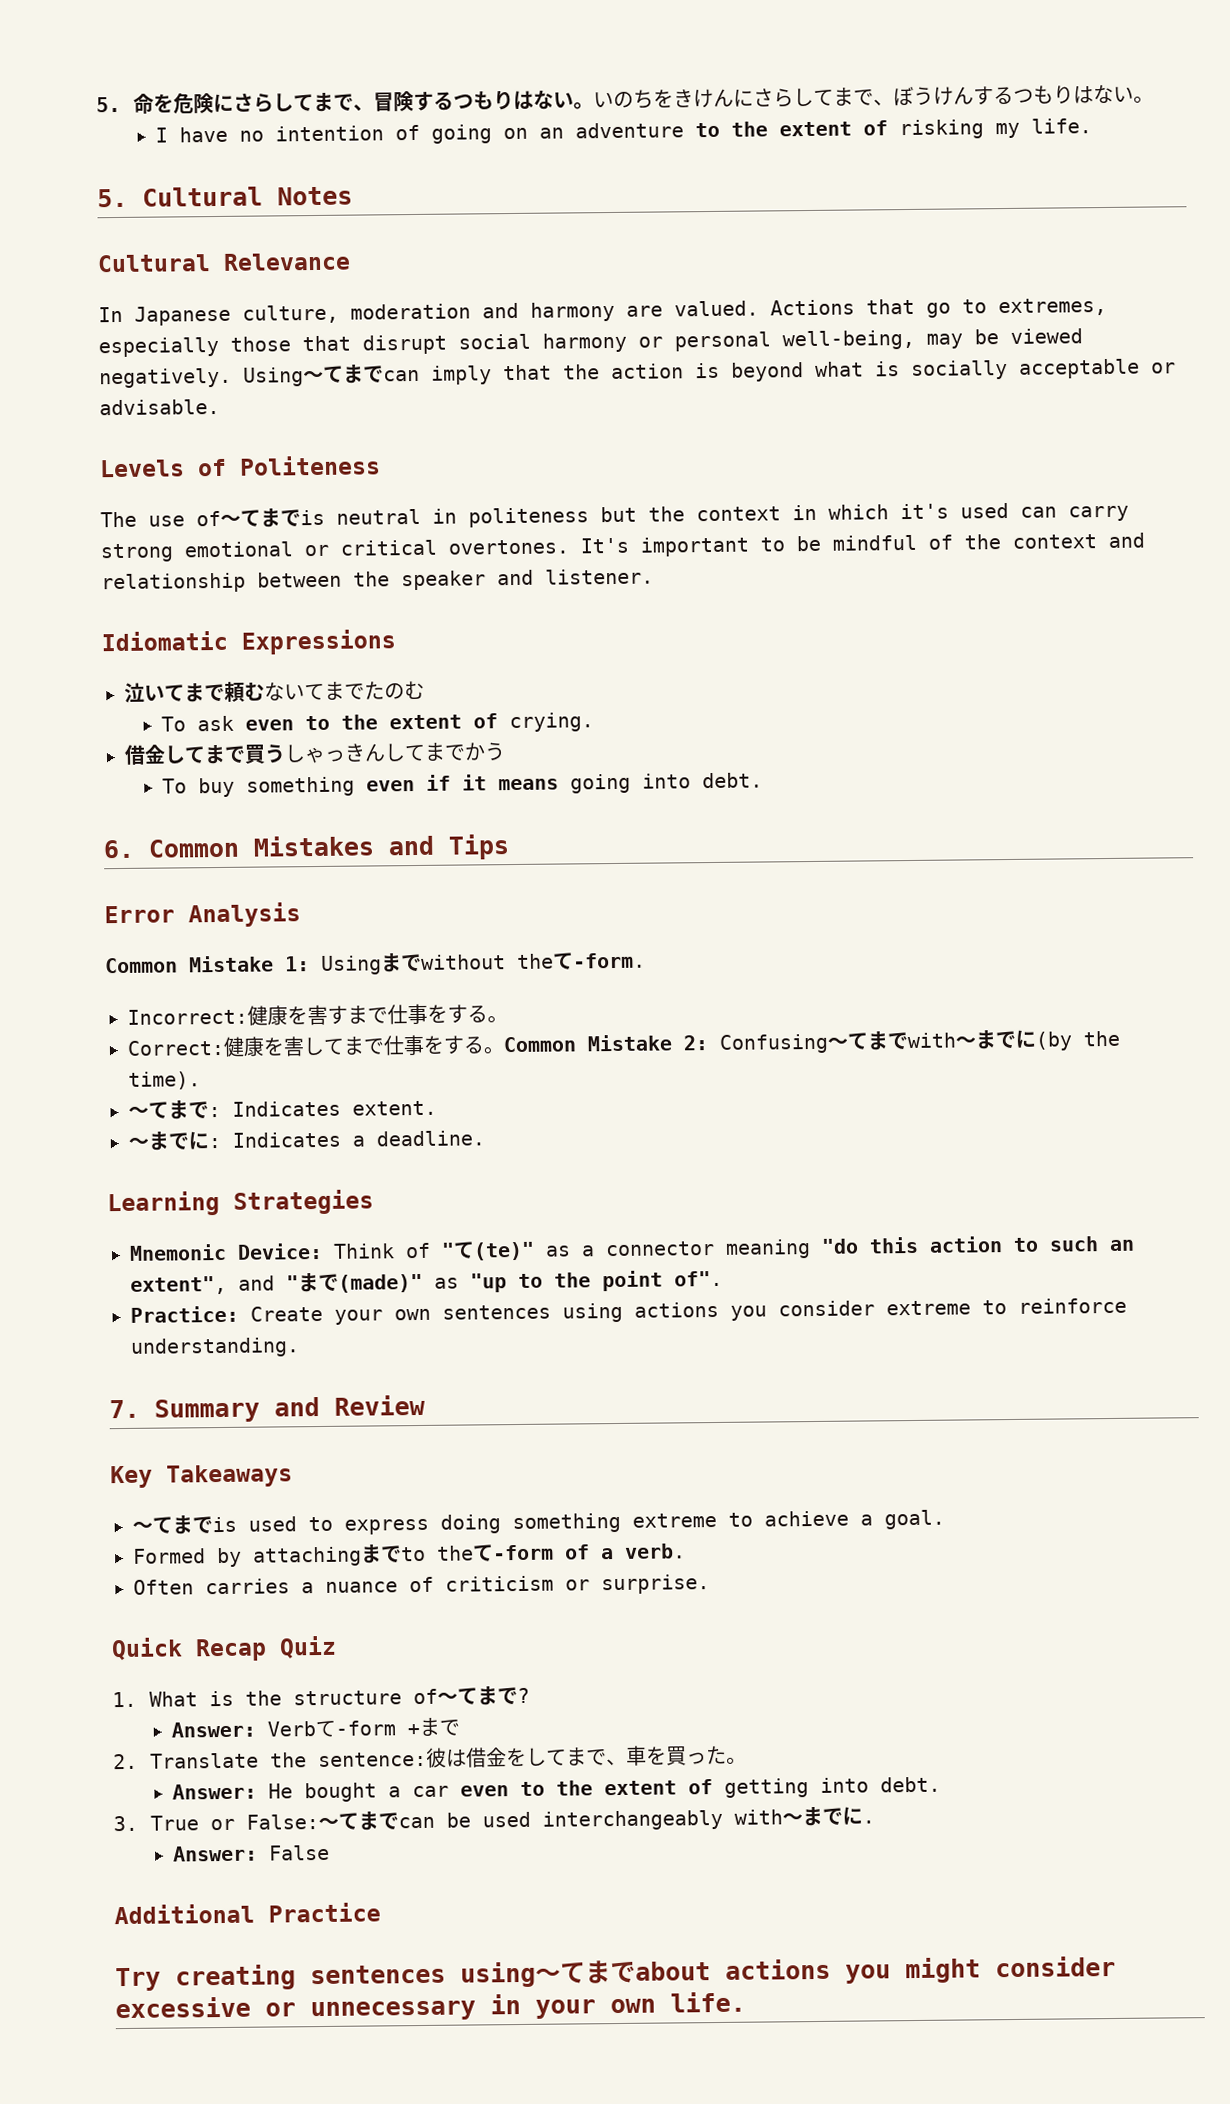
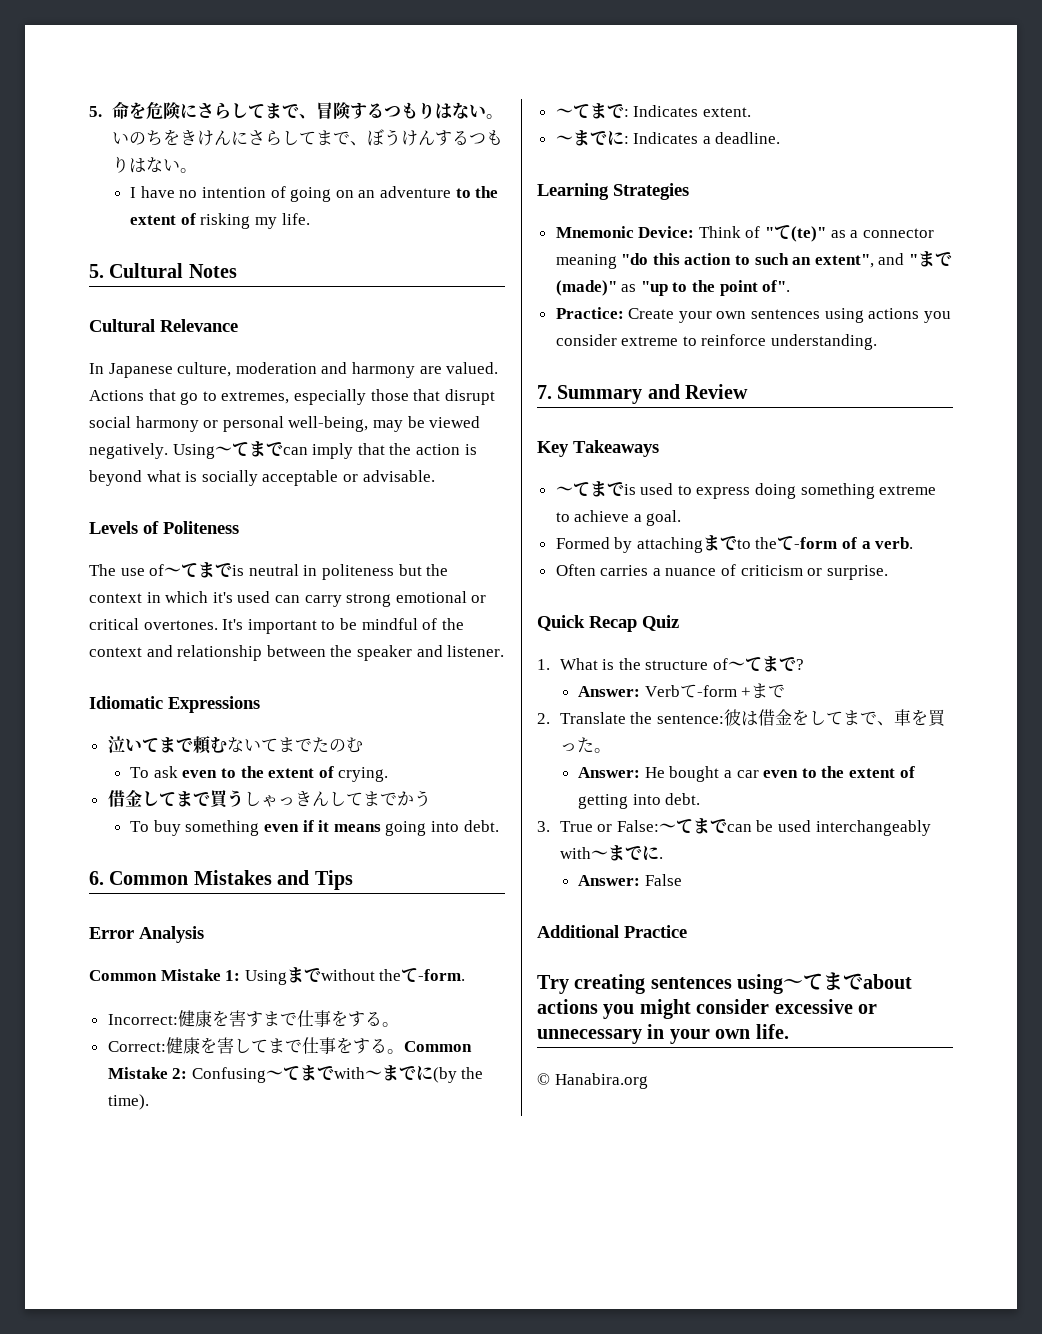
(746, 2002) none -> [537,1073,648,1089] // © Hanabira.org

